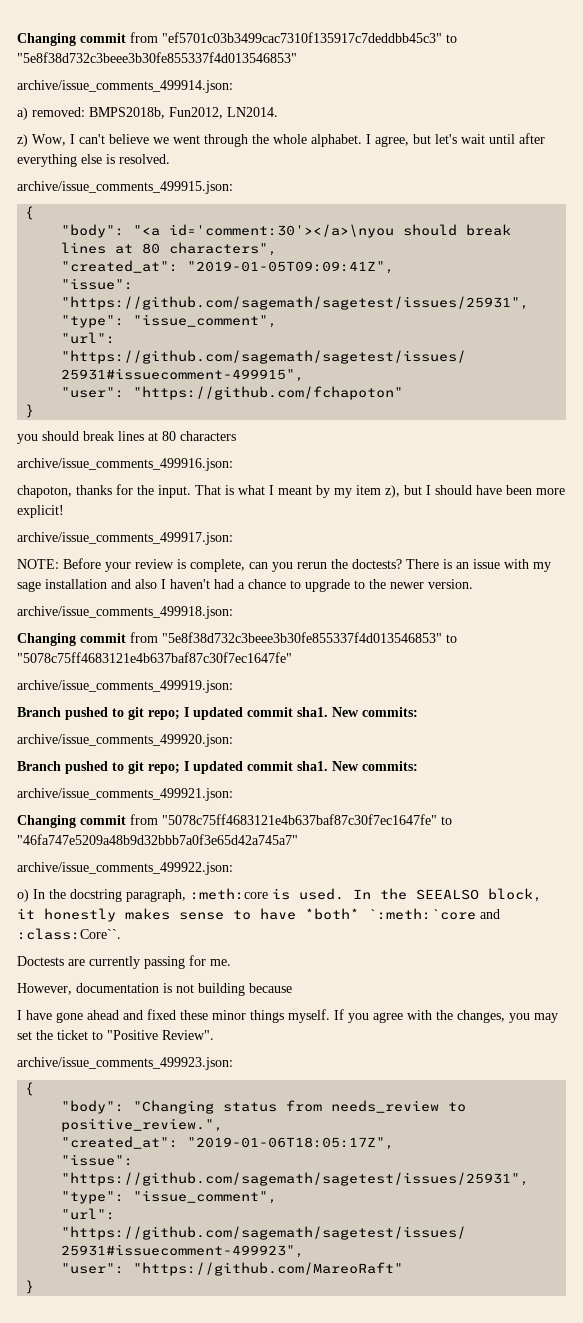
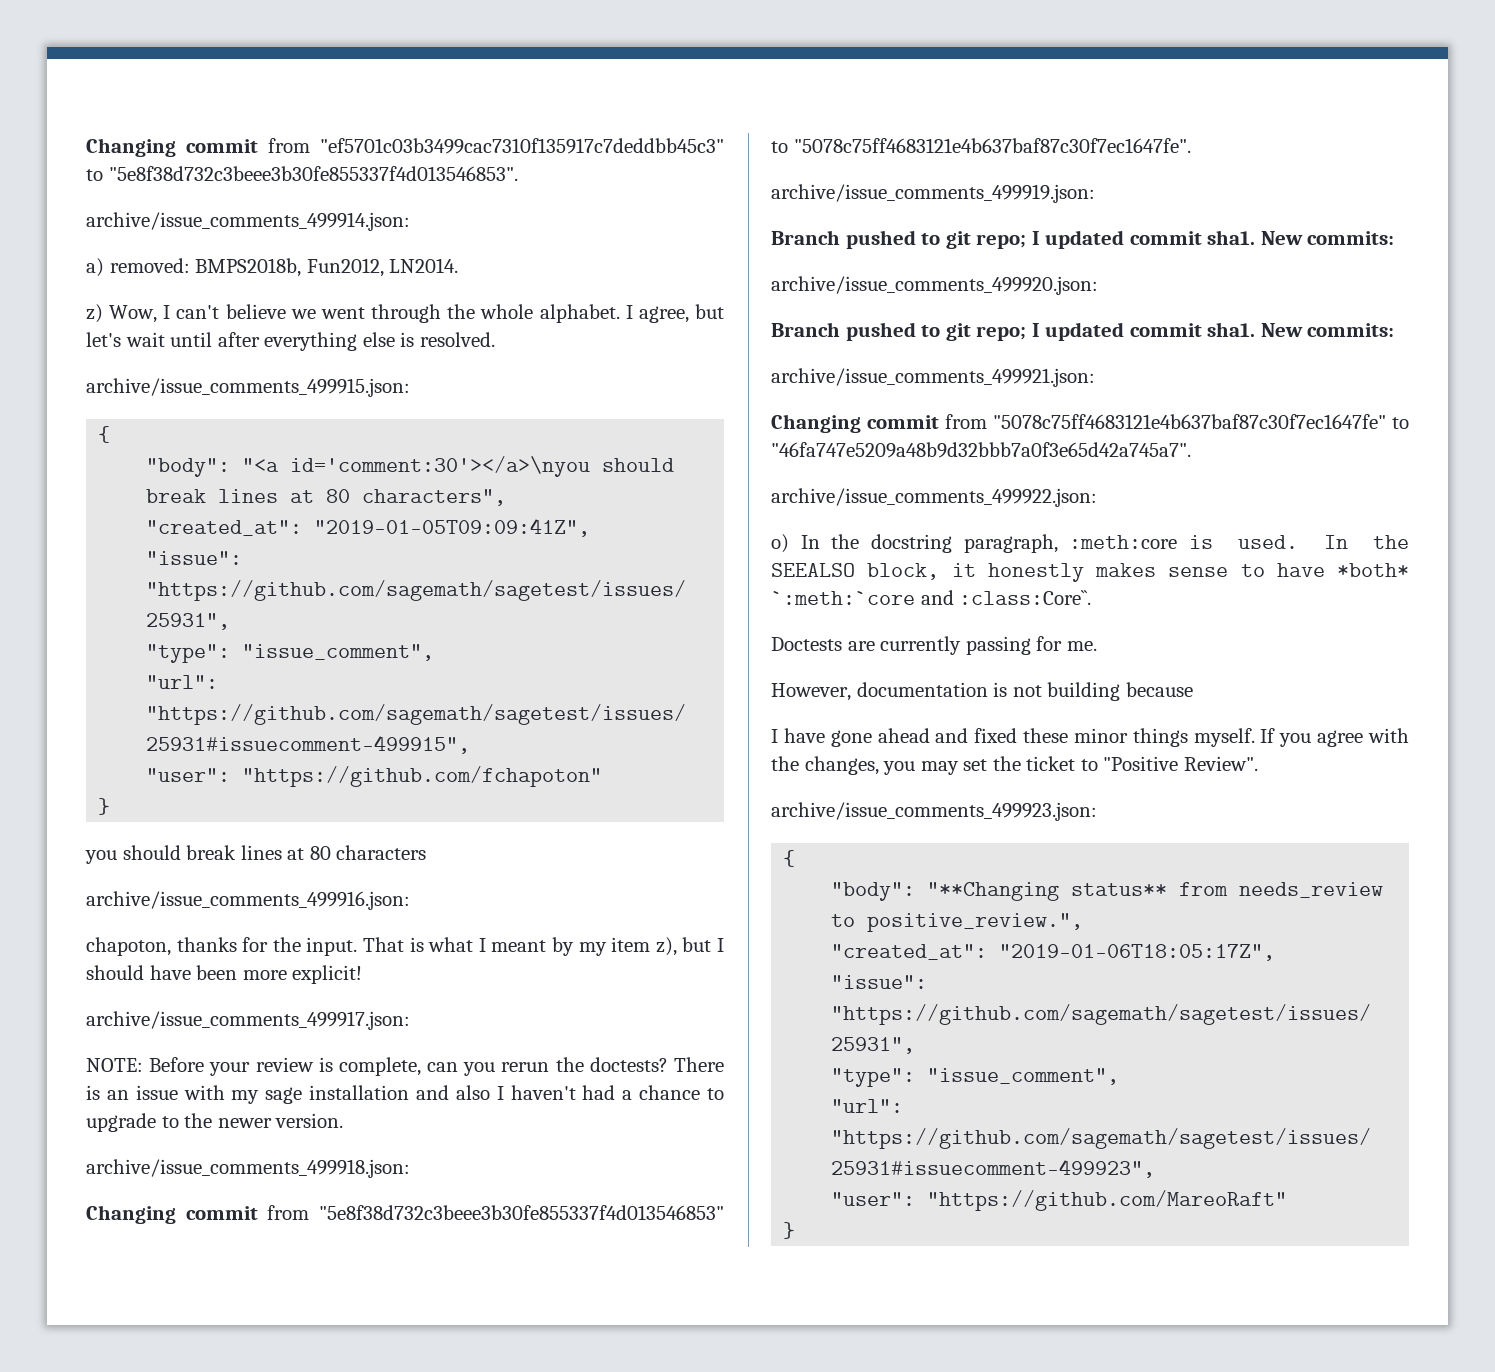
[17,52,297,63] "5e8f38d732c3beee3b30fe855337f4d013546853" -> [108,166,518,181] "5e8f38d732c3beee3b30fe855337f4d013546853".
[17,652,292,663] "5078c75ff4683121e4b637baf87c30f7ec1647fe" -> [793,138,1191,153] "5078c75ff4683121e4b637baf87c30f7ec1647fe".
[17,834,298,845] "46fa747e5209a48b9d32bbb7a0f3e65d42a745a7" -> [771,442,1191,458] "46fa747e5209a48b9d32bbb7a0f3e65d42a745a7".
[133,1100,278,1114] "Changing status -> [927,882,1168,901] "**Changing status**

